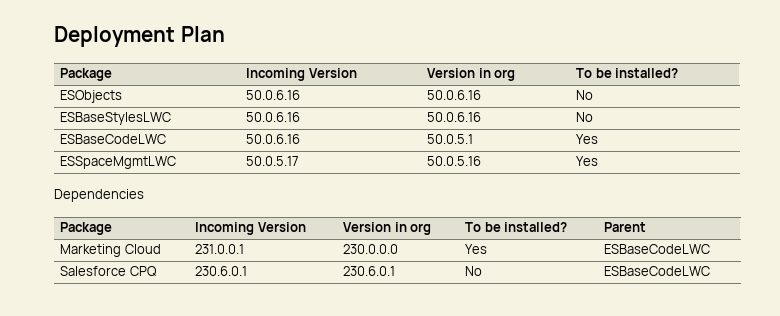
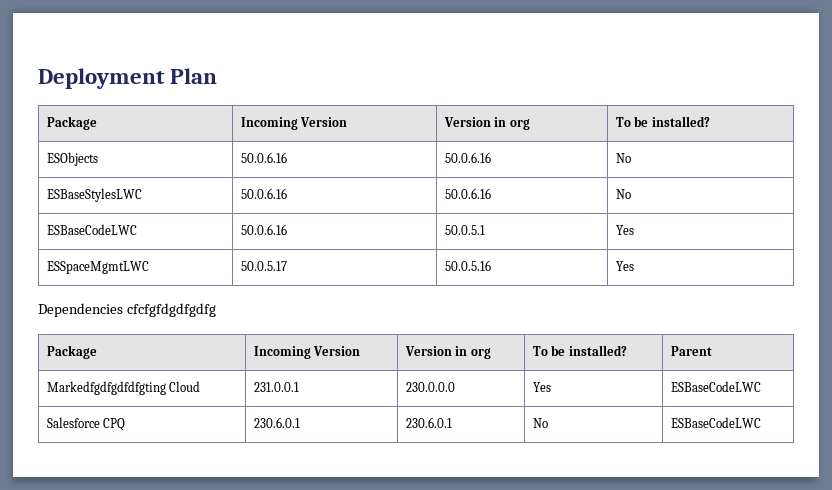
(144, 195) none -> [126,303,216,317] cfcfgfdgdfgdfg
[60,244,122,257] Marketing -> [46,381,166,395] Markedfgdfgdfdfgting

